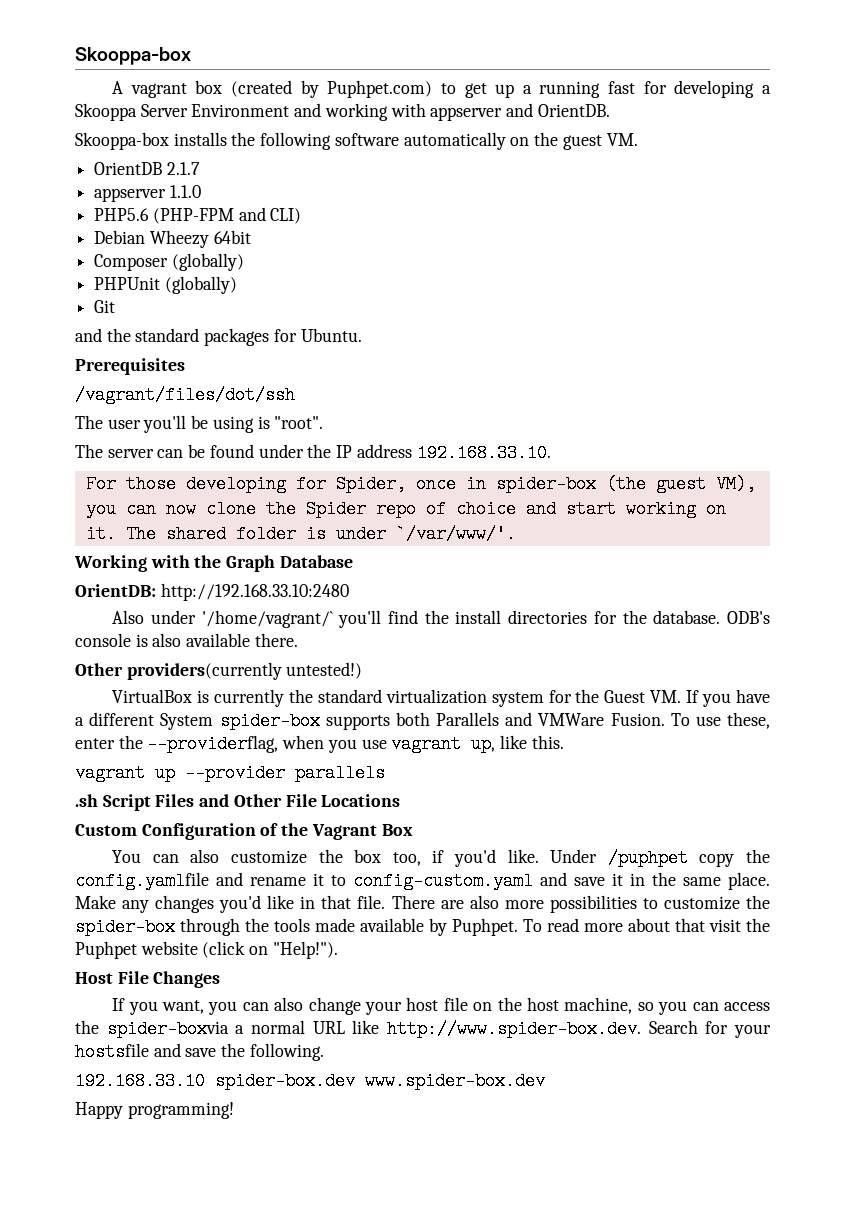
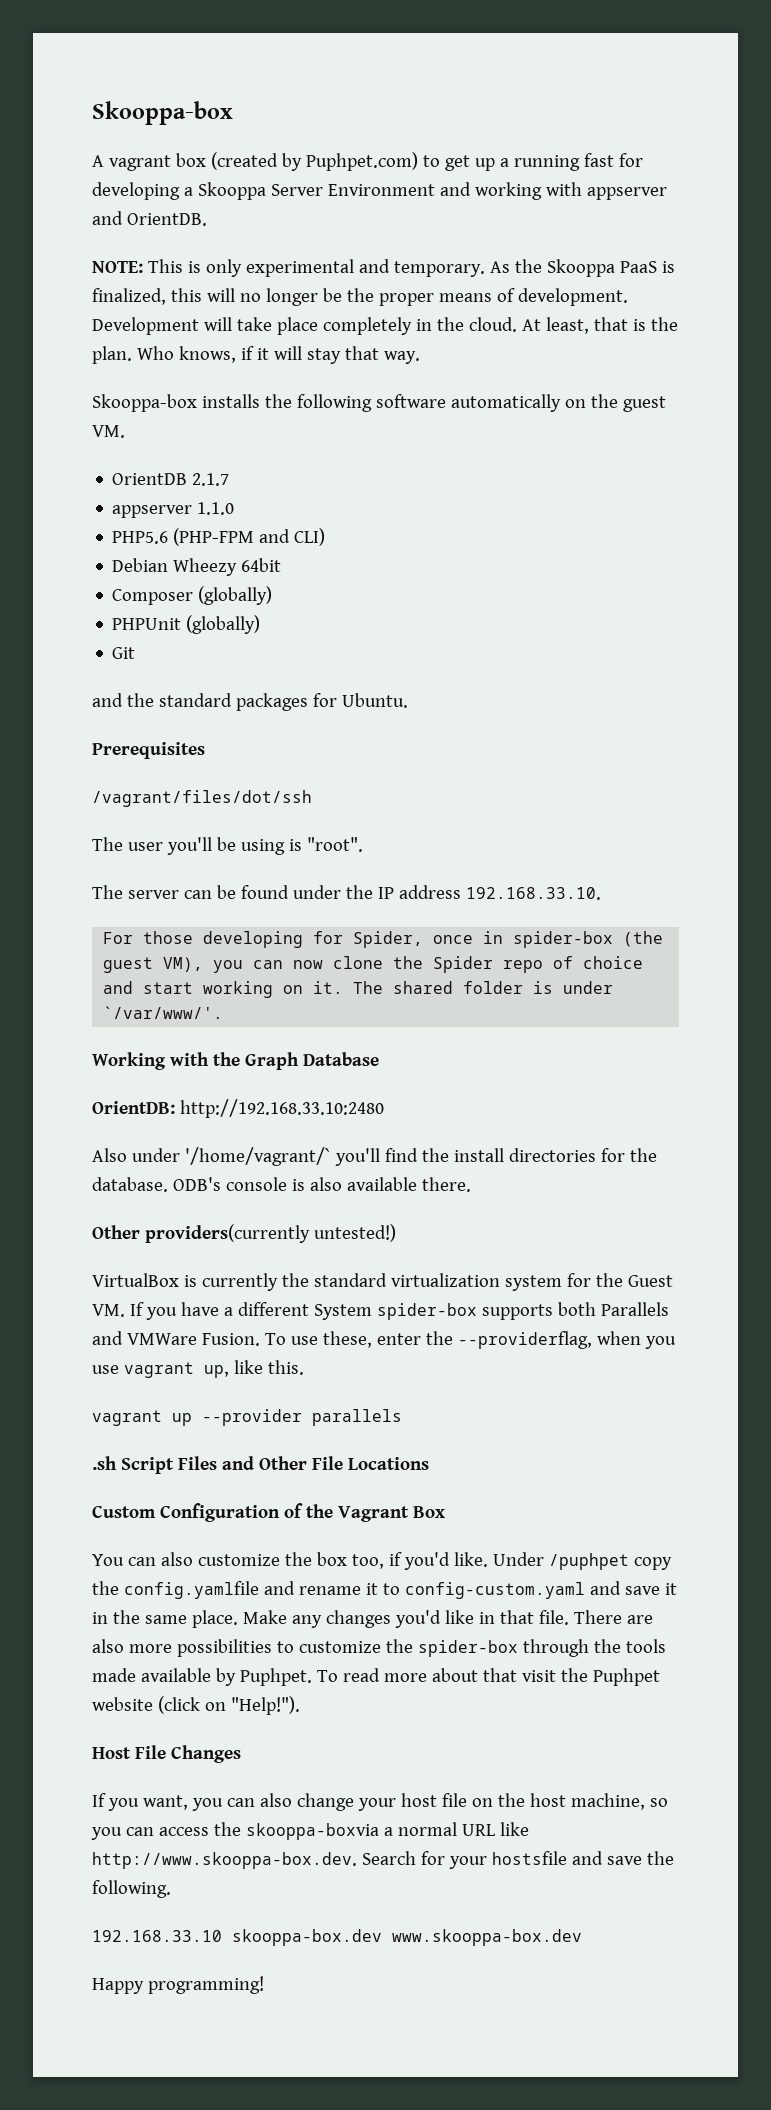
(610, 110) none -> [92,259,675,277] [92,288,628,306] [92,317,678,335] [92,346,420,364] // NOTE: This is only experimental and temporary. As the Skooppa PaaS is finalized, this will no longer be the proper means of development. Development will take place completely in the cloud. At least, that is the plan. Who knows, if it will stay that way.
[106,1020,229,1038] spider-boxvia -> [245,1823,379,1840] skooppa-boxvia
[387,1020,641,1038] http://www.spider-box.dev. -> [92,1852,357,1869] http://www.skooppa-box.dev.
[215,1072,545,1090] spider-box.dev www.spider-box.dev -> [232,1929,582,1946] skooppa-box.dev www.skooppa-box.dev

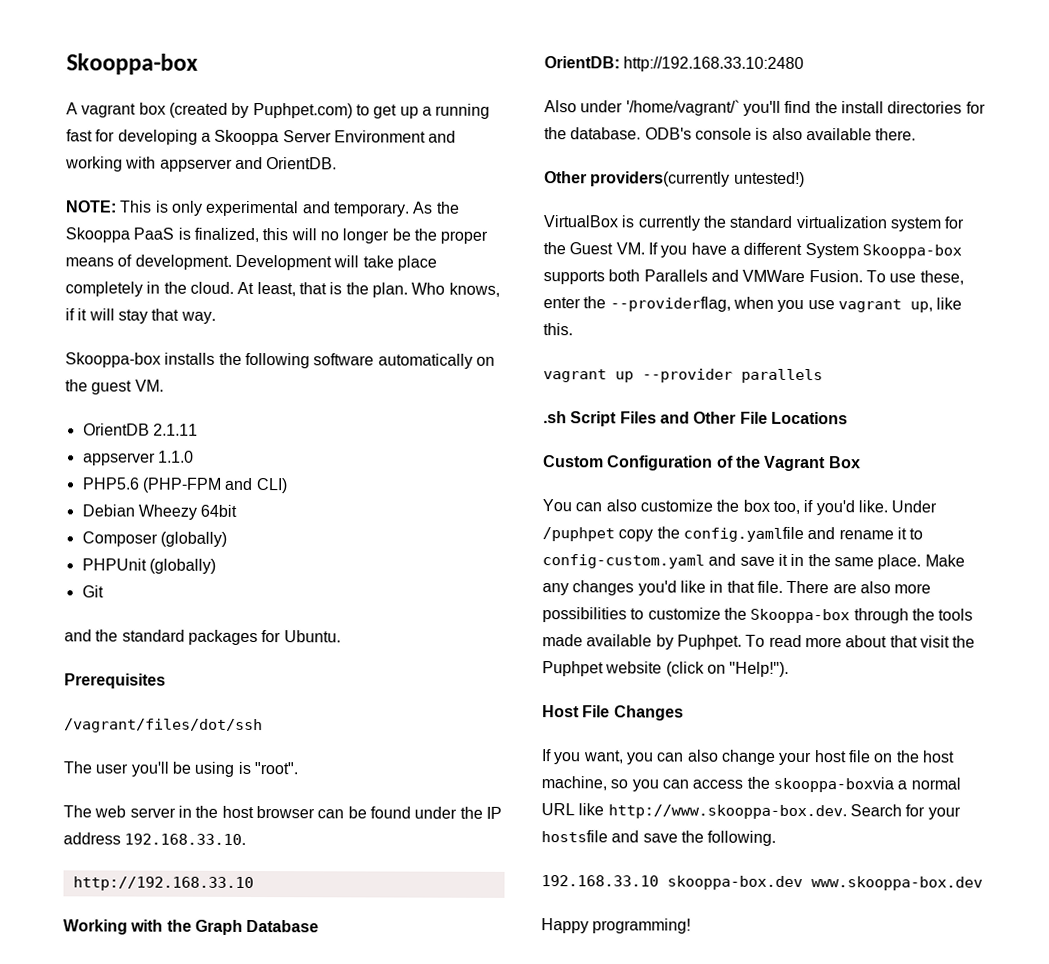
[192,473,230,486] 2.1.7 -> [152,423,198,436] 2.1.11
[127,890,179,899] server -> [94,805,315,819] web server in the host browser
[103,931,664,948] [103,956,644,973] [103,981,614,998] [103,1006,224,1019] For those developing for Spider, once in spider-box (the guest VM), you can now clone the Spider repo of choice and start working on it. The shared folder is under `/var/www/'. -> [72,876,254,892] http://192.168.33.10
[376,1303,477,1320] spider-box -> [861,244,962,259] Skooppa-box
[417,1640,518,1657] spider-box -> [750,608,851,624] Skooppa-box

